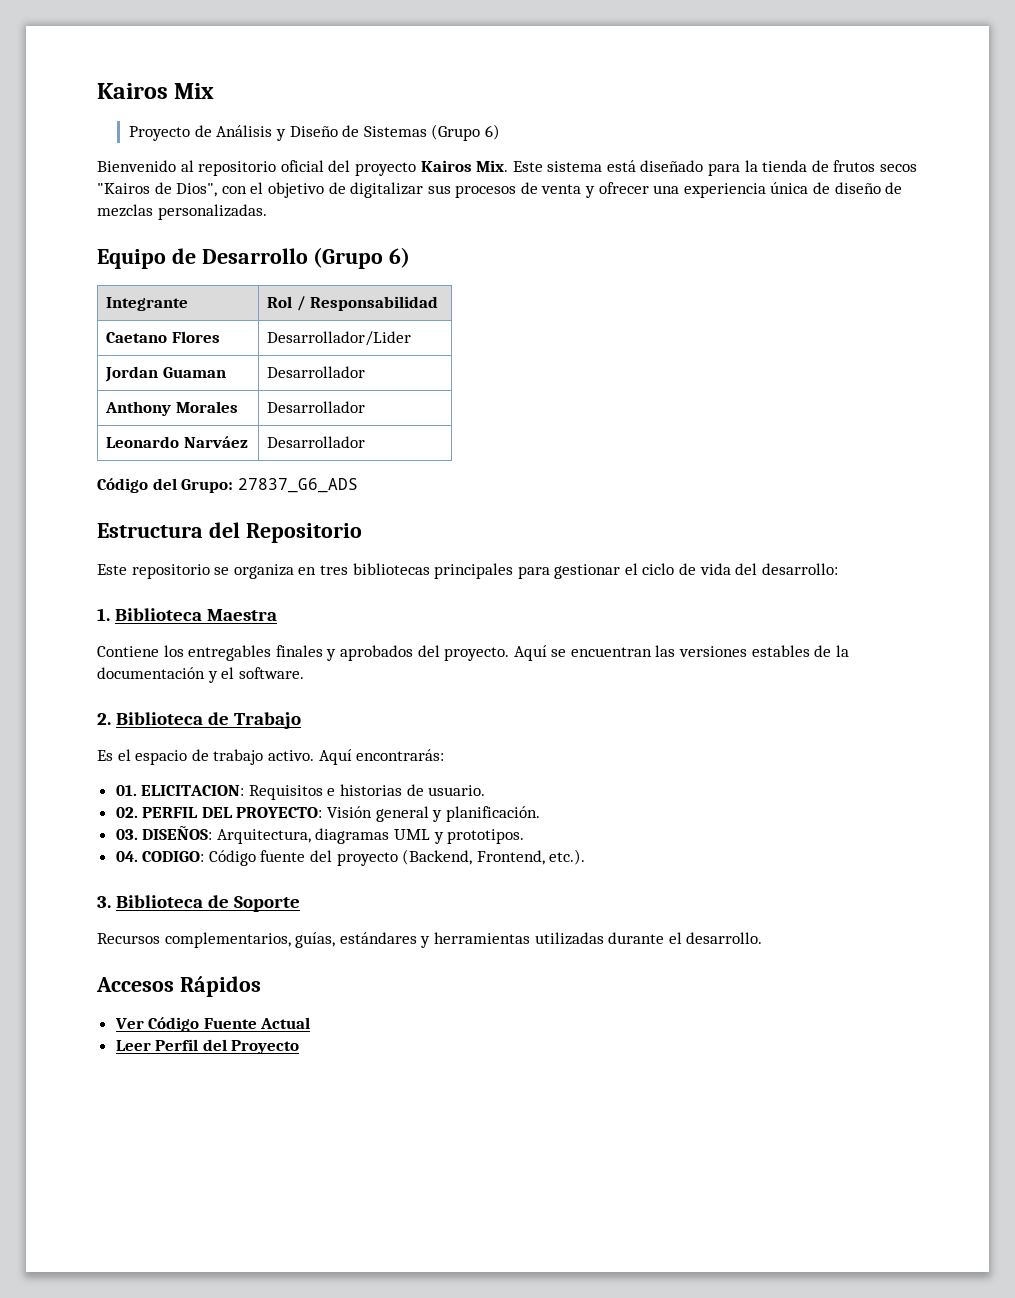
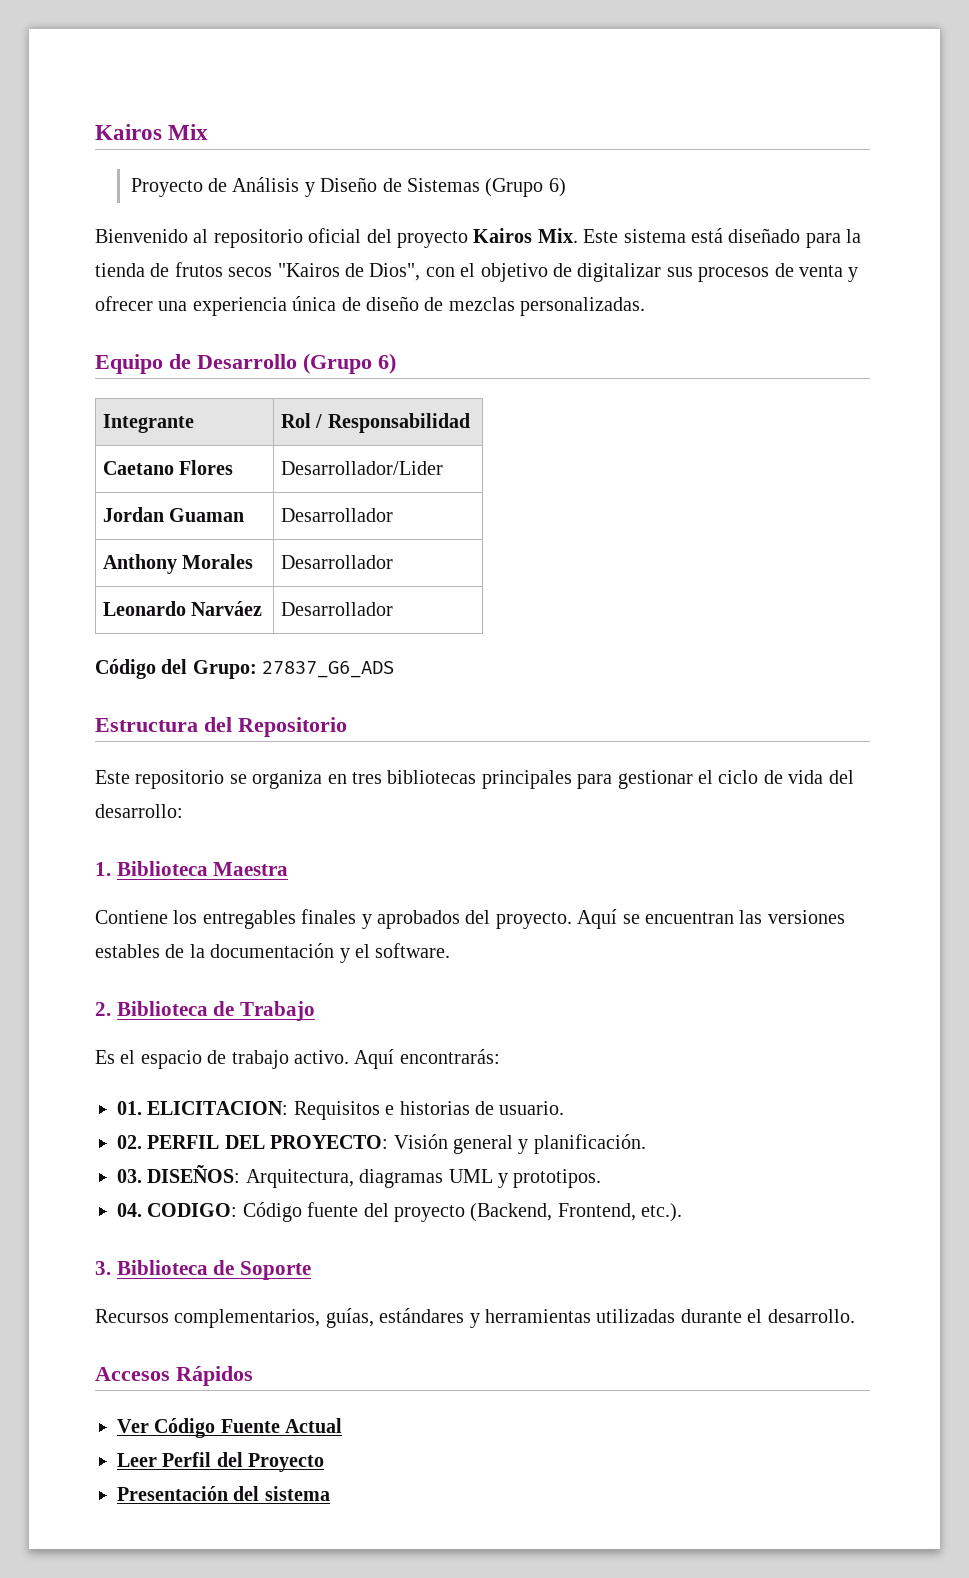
(300, 1047) none -> [117,1486,330,1501] // Presentación del sistema

